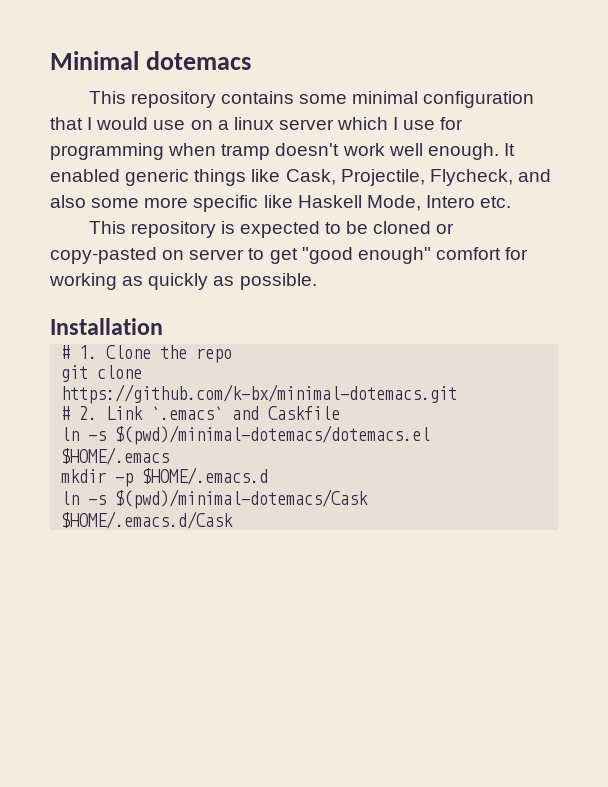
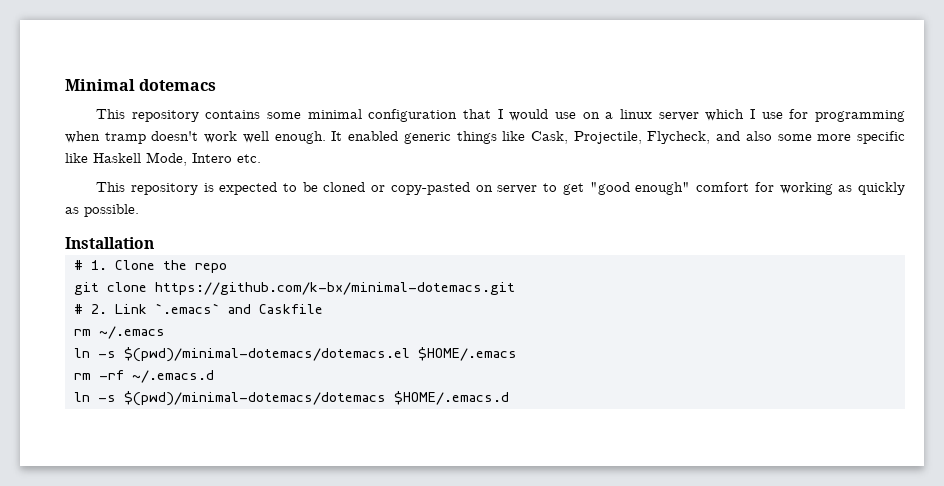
(341, 413) none -> [73,326,165,339] // rm ~/.emacs
[61,467,269,487] [61,489,369,509] [61,511,234,529] mkdir -p $HOME/.emacs.d // ln -s $(pwd)/minimal-dotemacs/Cask $HOME/.emacs.d/Cask -> [73,370,214,383] [73,391,509,406] rm -rf ~/.emacs.d // ln -s $(pwd)/minimal-dotemacs/dotemacs $HOME/.emacs.d

